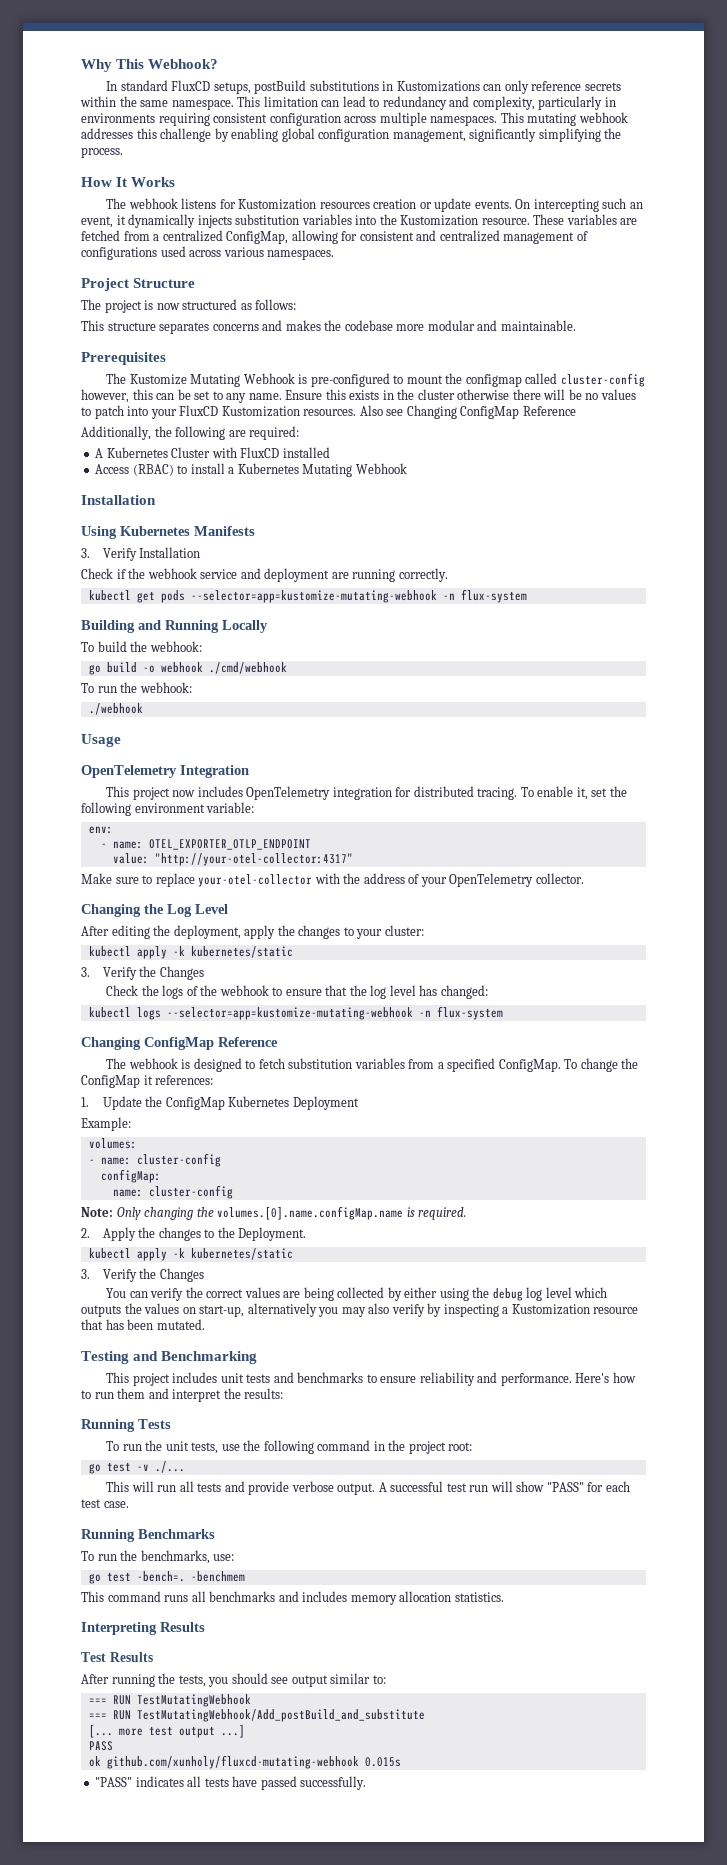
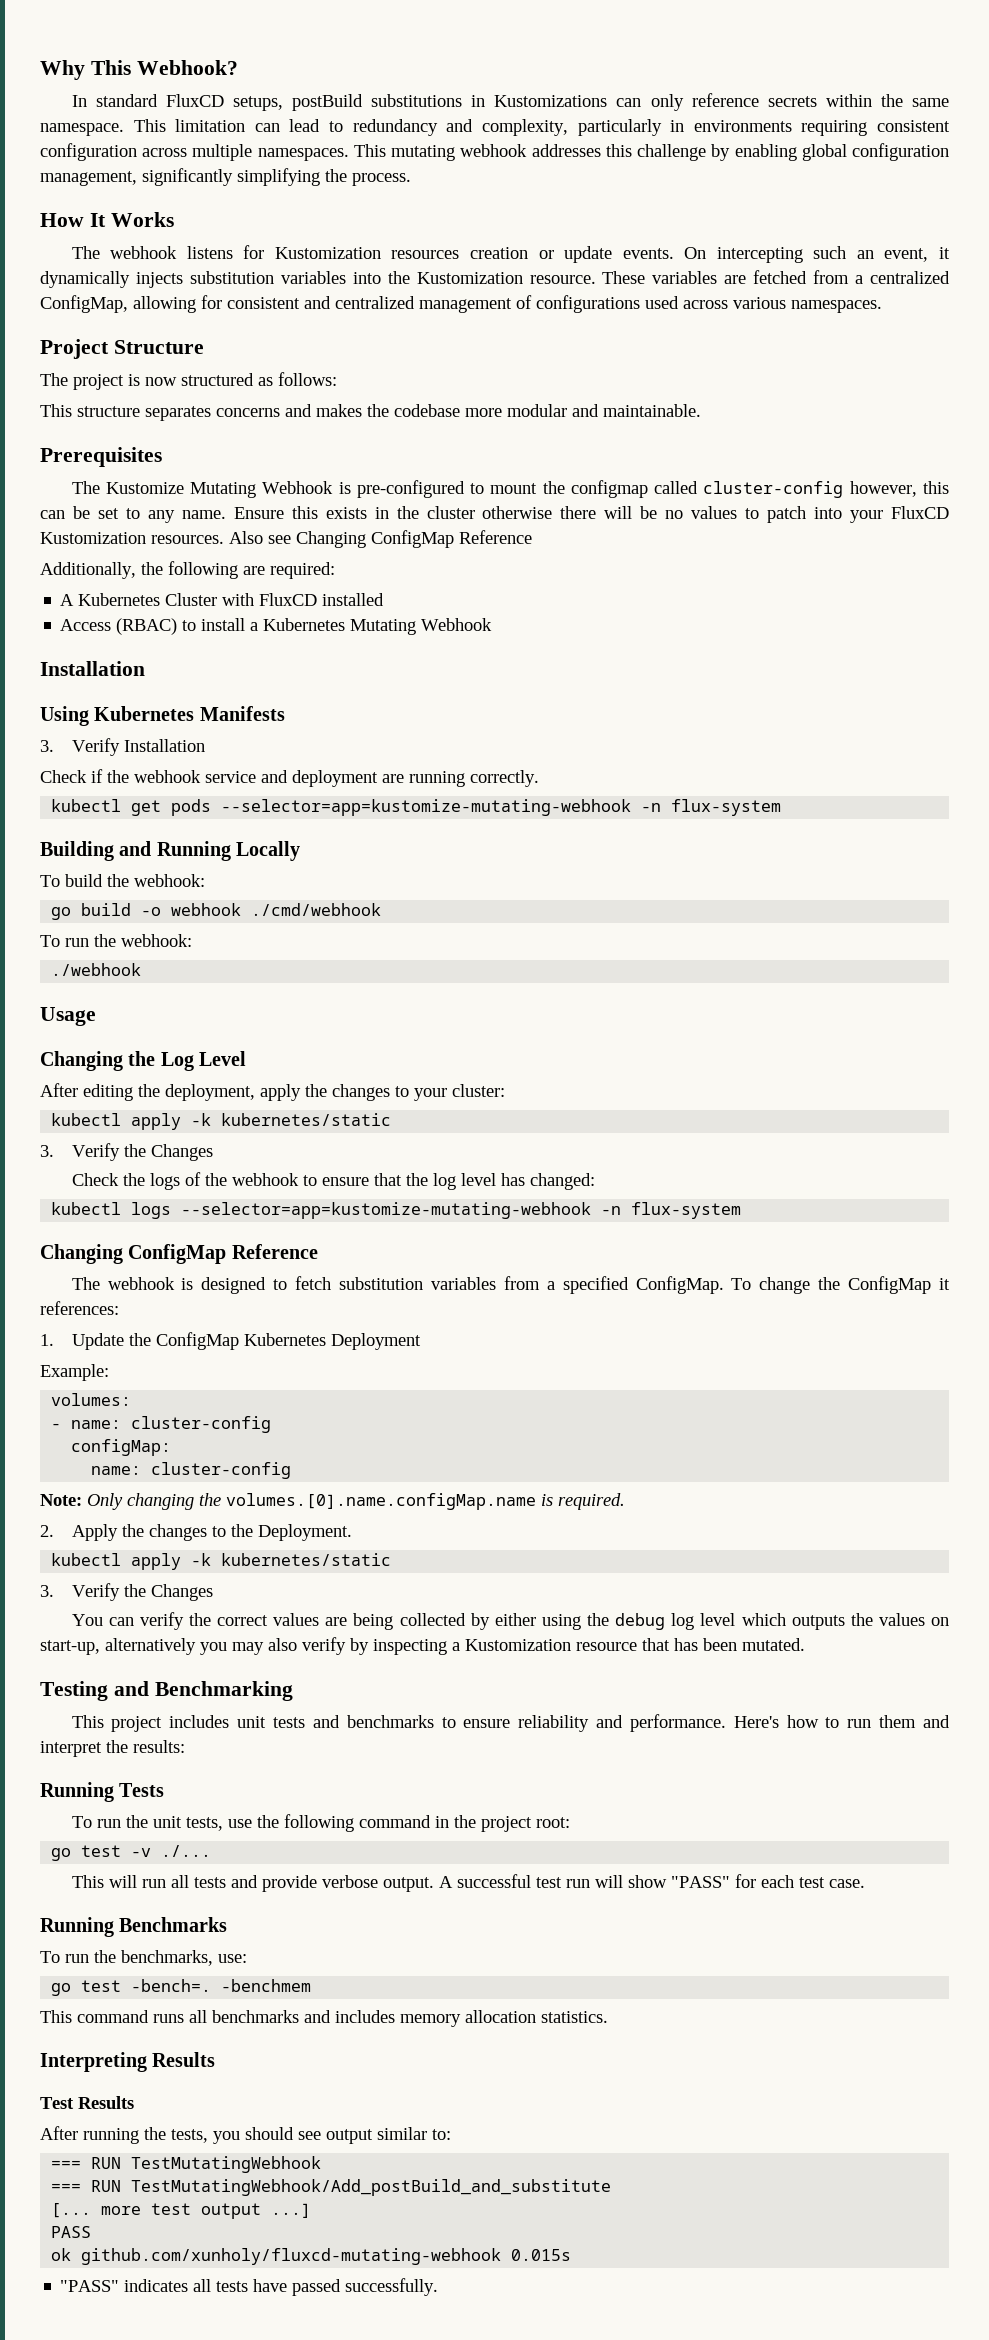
[81,765,249,778] [106,786,627,800] [81,802,255,816] [88,826,113,834] [100,839,311,850] [112,853,353,866] [81,873,584,887] // OpenTelemetry Integration // This project now includes OpenTelemetry integration for distributed tracing. To enable it, set the following environment variable: // env: // - name: OTEL_EXPORTER_OTLP_ENDPOINT // value: "http://your-otel-collector:4317" // Make sure to replace your-otel-collector with the address of your OpenTelemetry collector. -> (96, 1016) none

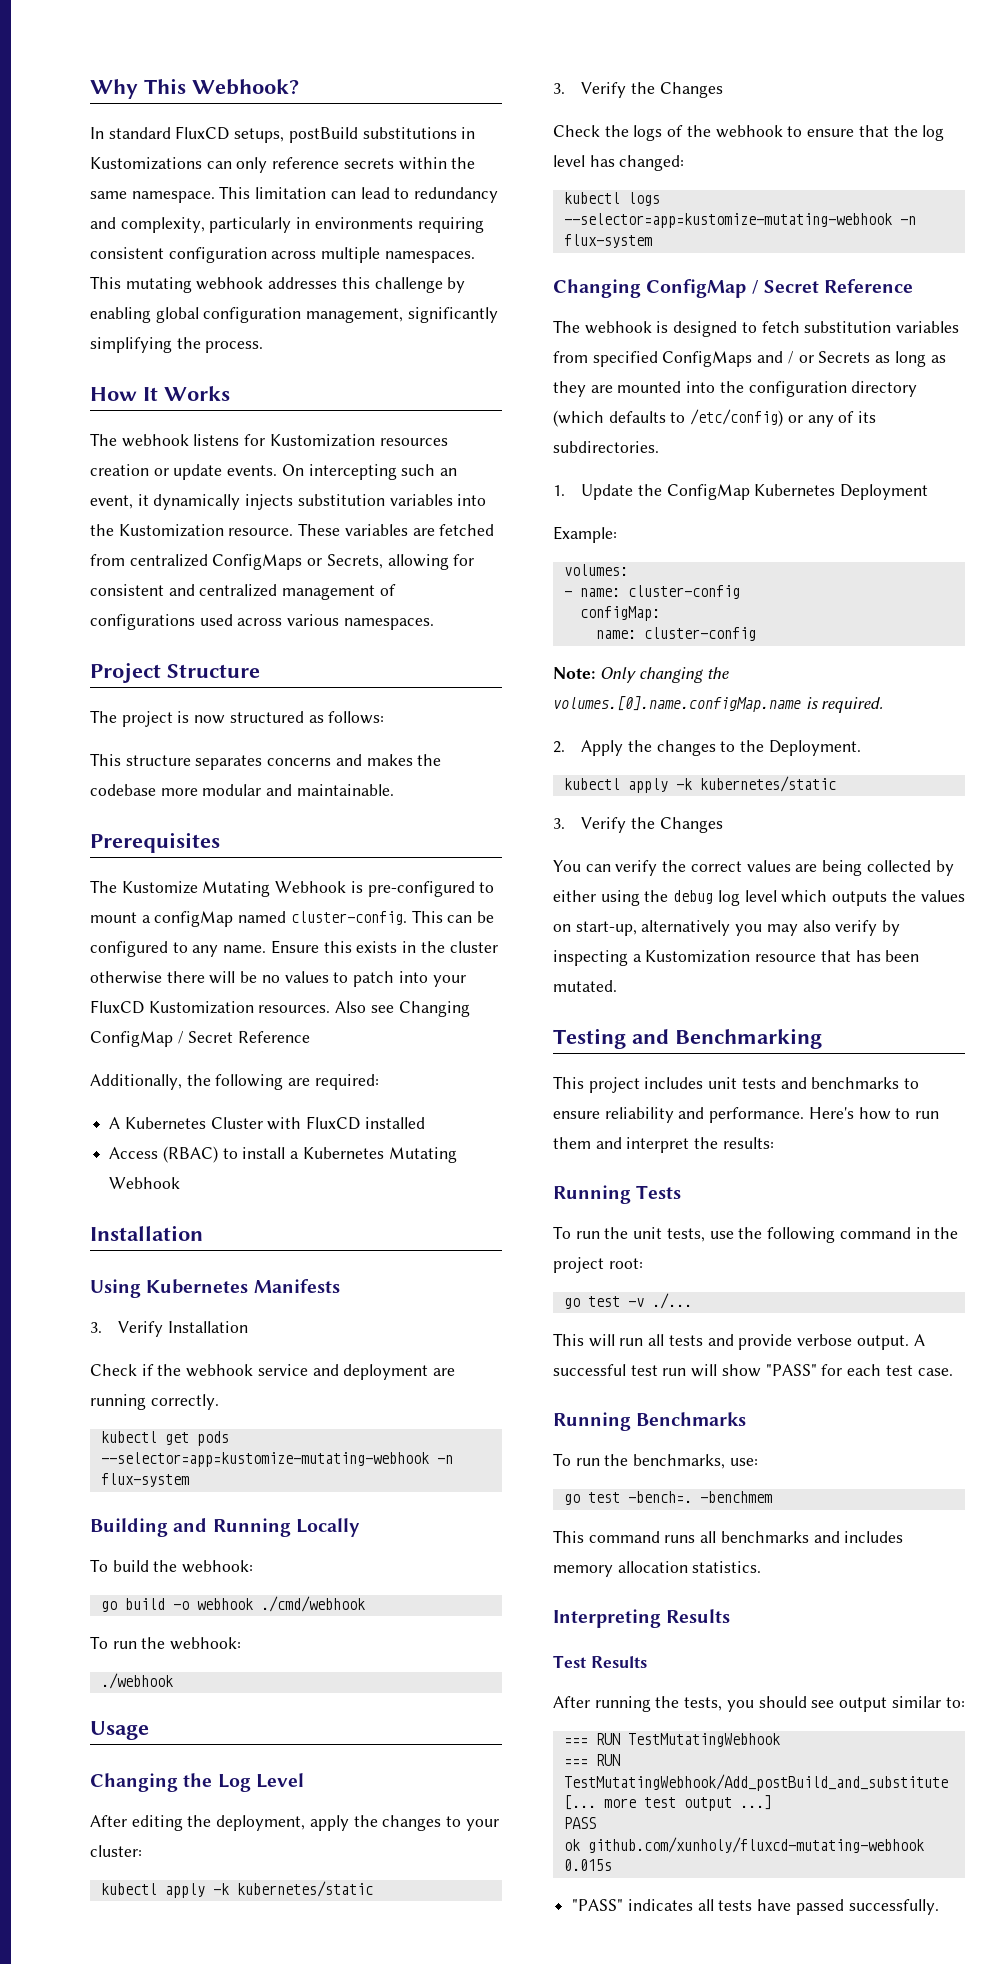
[855,271,951,284] [40,295,128,313] a centralized ConfigMap, -> [129,554,383,570] centralized ConfigMaps or Secrets,
[542,480,949,498] the configmap called cluster-config however, this -> [141,910,443,927] a configMap named cluster-config. This
[97,508,119,519] set -> [90,941,168,957] configured
(454, 539) none -> [177,1031,234,1044] / Secret
(227, 1254) none -> [751,280,819,294] / Secret
[546,1276,951,1294] [40,1301,119,1315] a specified ConfigMap. To change the ConfigMap it references: -> [592,351,946,367] [553,381,918,397] [553,409,877,427] [553,441,659,453] specified ConfigMaps and / or Secrets as long as they are mounted into the configuration directory (which defaults to /etc/config) or any of its subdirectories.

